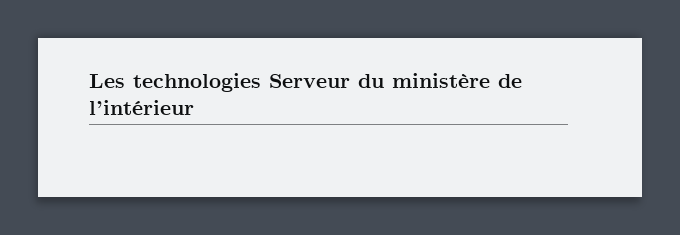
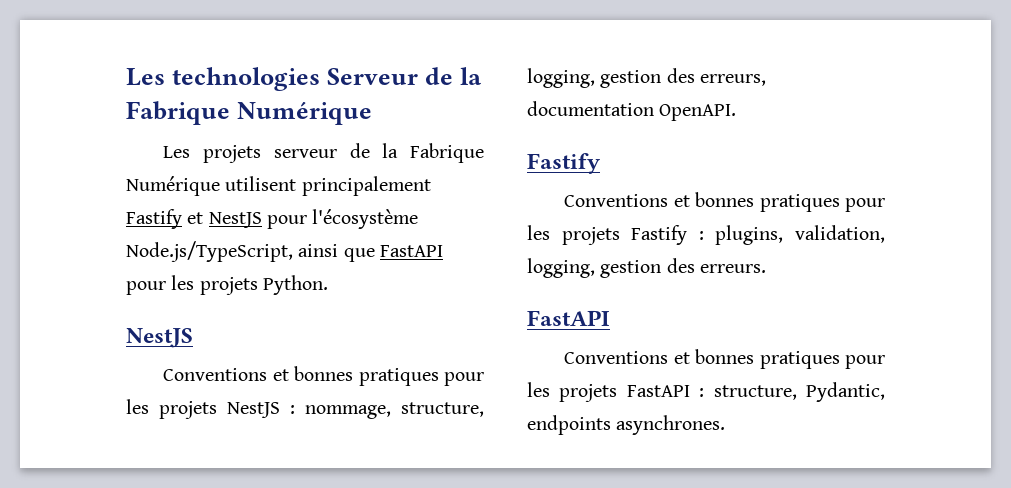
[358,73,522,88] [89,100,194,115] du ministère de l’intérieur -> [425,67,483,85] [126,101,373,125] [163,143,484,163] [126,176,431,196] [126,209,419,229] [126,241,443,262] [126,275,328,295] [126,328,193,348] [163,366,484,386] [126,399,484,419] [527,68,766,88] [527,101,737,121] [527,153,601,174] [564,192,885,212] [527,225,885,245] [527,258,766,278] [527,310,610,326] [564,349,885,369] [527,382,885,402] [527,415,726,435] de la Fabrique Numérique // Les projets serveur de la Fabrique Numérique utilisent principalement Fastify et NestJS pour l'écosystème Node.js/TypeScript, ainsi que FastAPI pour les projets Python. // NestJS // Conventions et bonnes pratiques pour les projets NestJS : nommage, structure, logging, gestion des erreurs, documentation OpenAPI. // Fastify // Conventions et bonnes pratiques pour les projets Fastify : plugins, validation, logging, gestion des erreurs. // FastAPI // Conventions et bonnes pratiques pour les projets FastAPI : structure, Pydantic, endpoints asynchrones.

